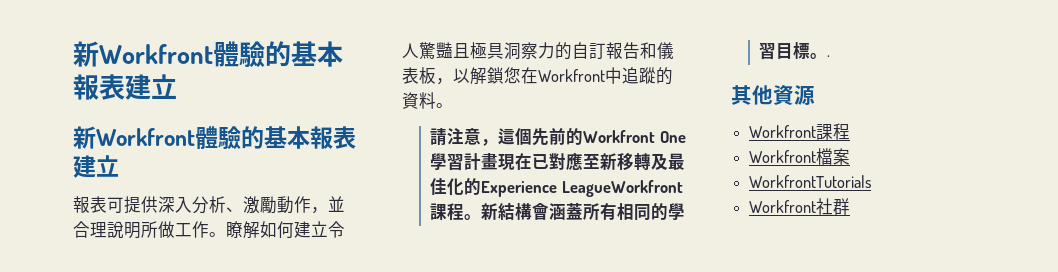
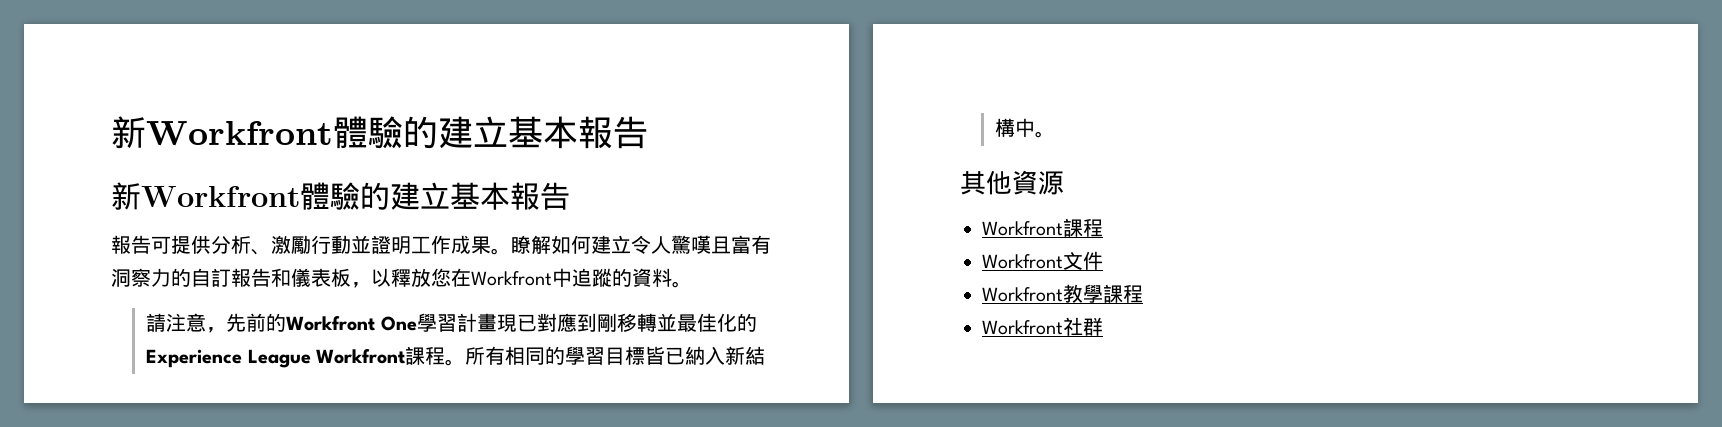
[73,41,343,67] [73,74,177,100] [73,126,356,149] [73,155,119,178] [73,196,345,214] [73,221,209,239] 新Workfront體驗的基本報表建立 // 新Workfront體驗的基本報表建立 // 報表可提供深入分析、激勵動作，並合理說明所做工作 -> [111,116,648,149] [111,182,570,210] [111,235,491,255] 新Workfront體驗的建立基本報告 // 新Workfront體驗的建立基本報告 // 報告可提供分析、激勵行動並證明工作成果
[436,42,504,59] 豔且極具 -> [691,235,771,254] 嘆且富有
[470,67,504,85] 解鎖 -> [391,268,431,287] 釋放
[498,128,533,145] 這個 -> (227, 330) none
[515,153,686,171] [430,178,683,197] [430,203,584,221] 在已對應至新移轉及最佳化的Experience LeagueWorkfront課程。新結構會涵蓋 -> [516,313,757,332] [146,346,465,368] 已對應到剛移轉並最佳化的Experience League Workfront課程。
[810,53,831,59] 。. -> [644,346,765,365] [995,118,1056,138] 皆已納入新結構中。
[816,148,851,165] [749,175,872,188] 檔案 // WorkfrontTutorials -> [1063,251,1103,270] [982,284,1143,303] 文件 // Workfront教學課程

